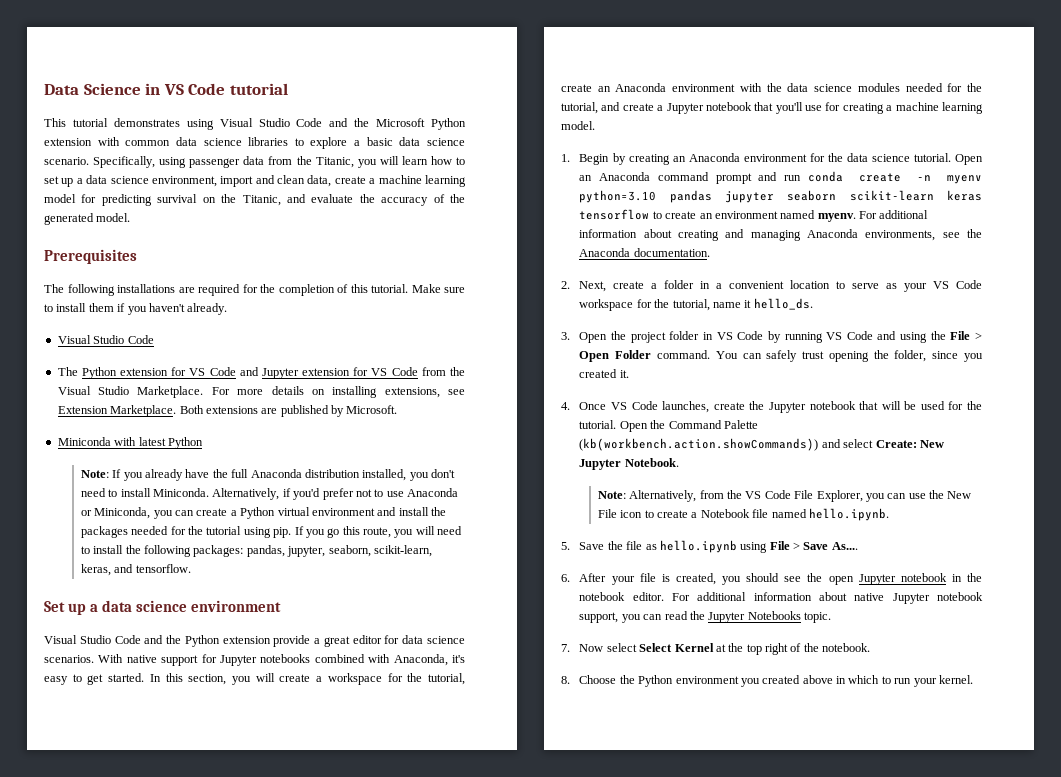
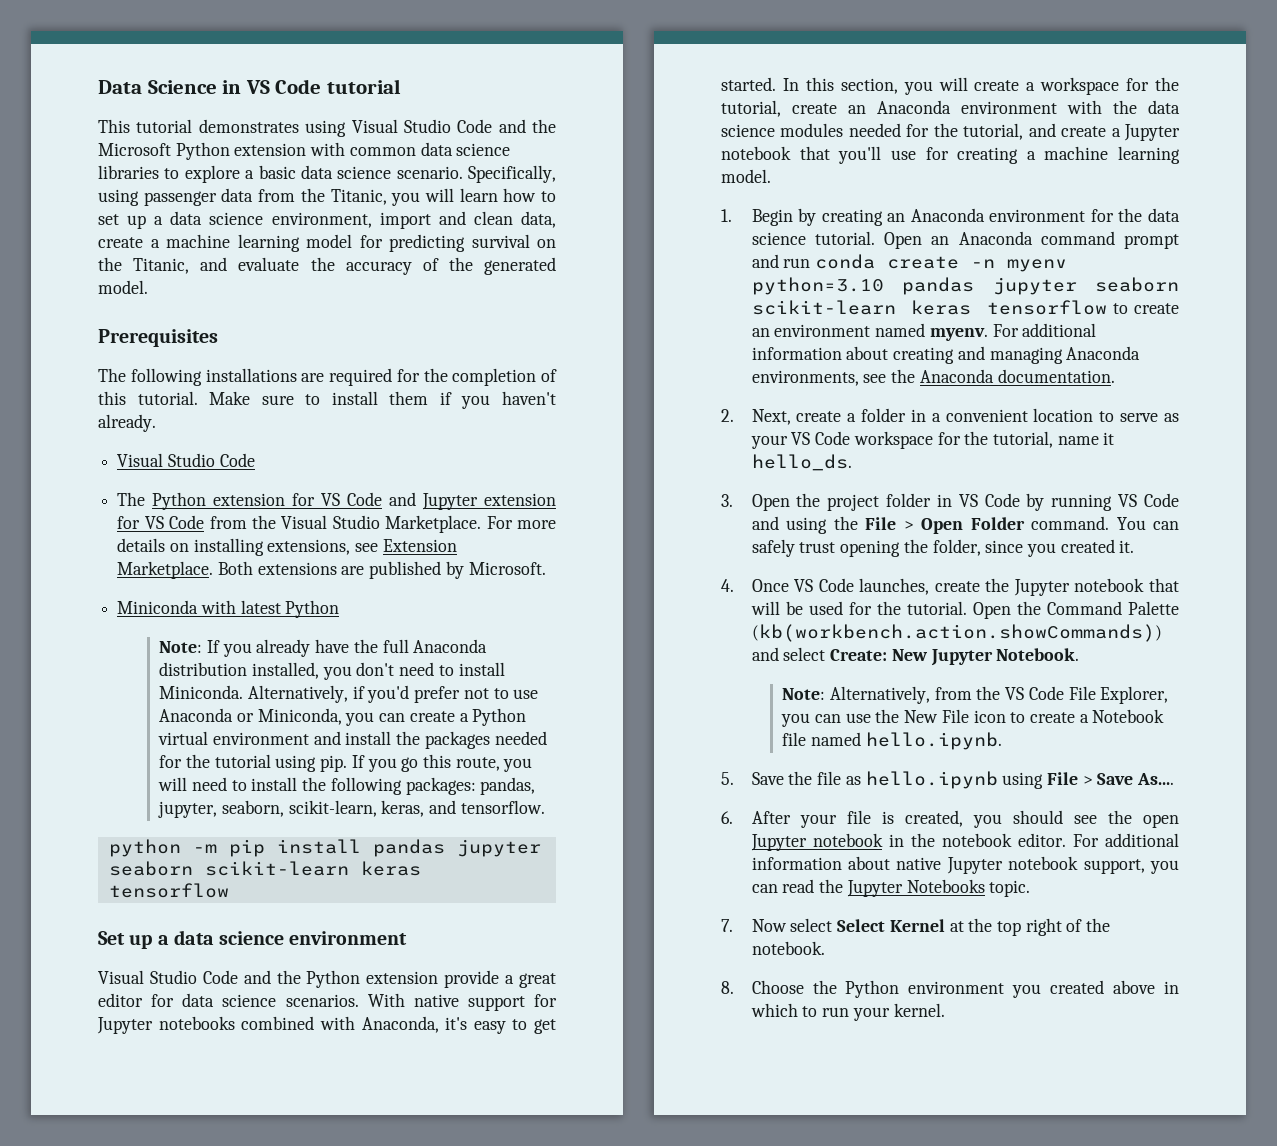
(191, 568) none -> [108,839,541,857] [108,861,421,876] [108,883,229,898] // python -m pip install pandas jupyter seaborn scikit-learn keras tensorflow

